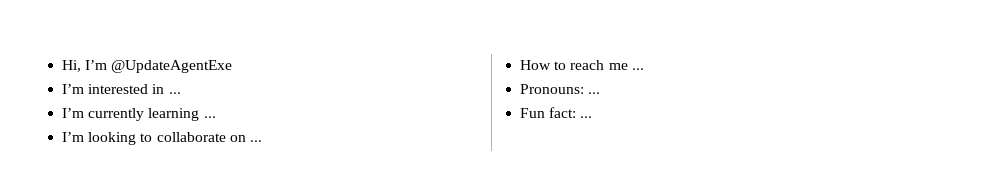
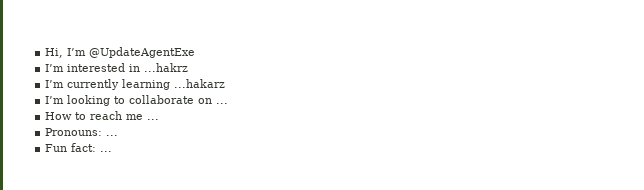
[168,92,181,94] ... -> [144,63,189,72] ...hakrz
[203,116,216,118] ... -> [174,79,226,88] ...hakarz

